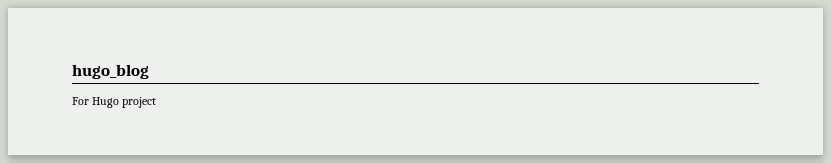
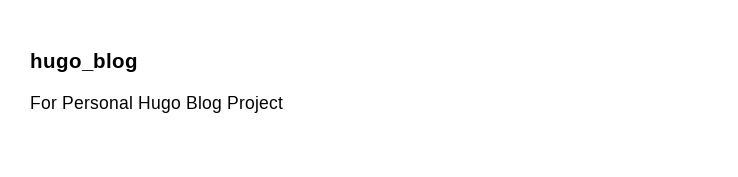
[92,97,157,108] Hugo project -> [62,96,283,113] Personal Hugo Blog Project

